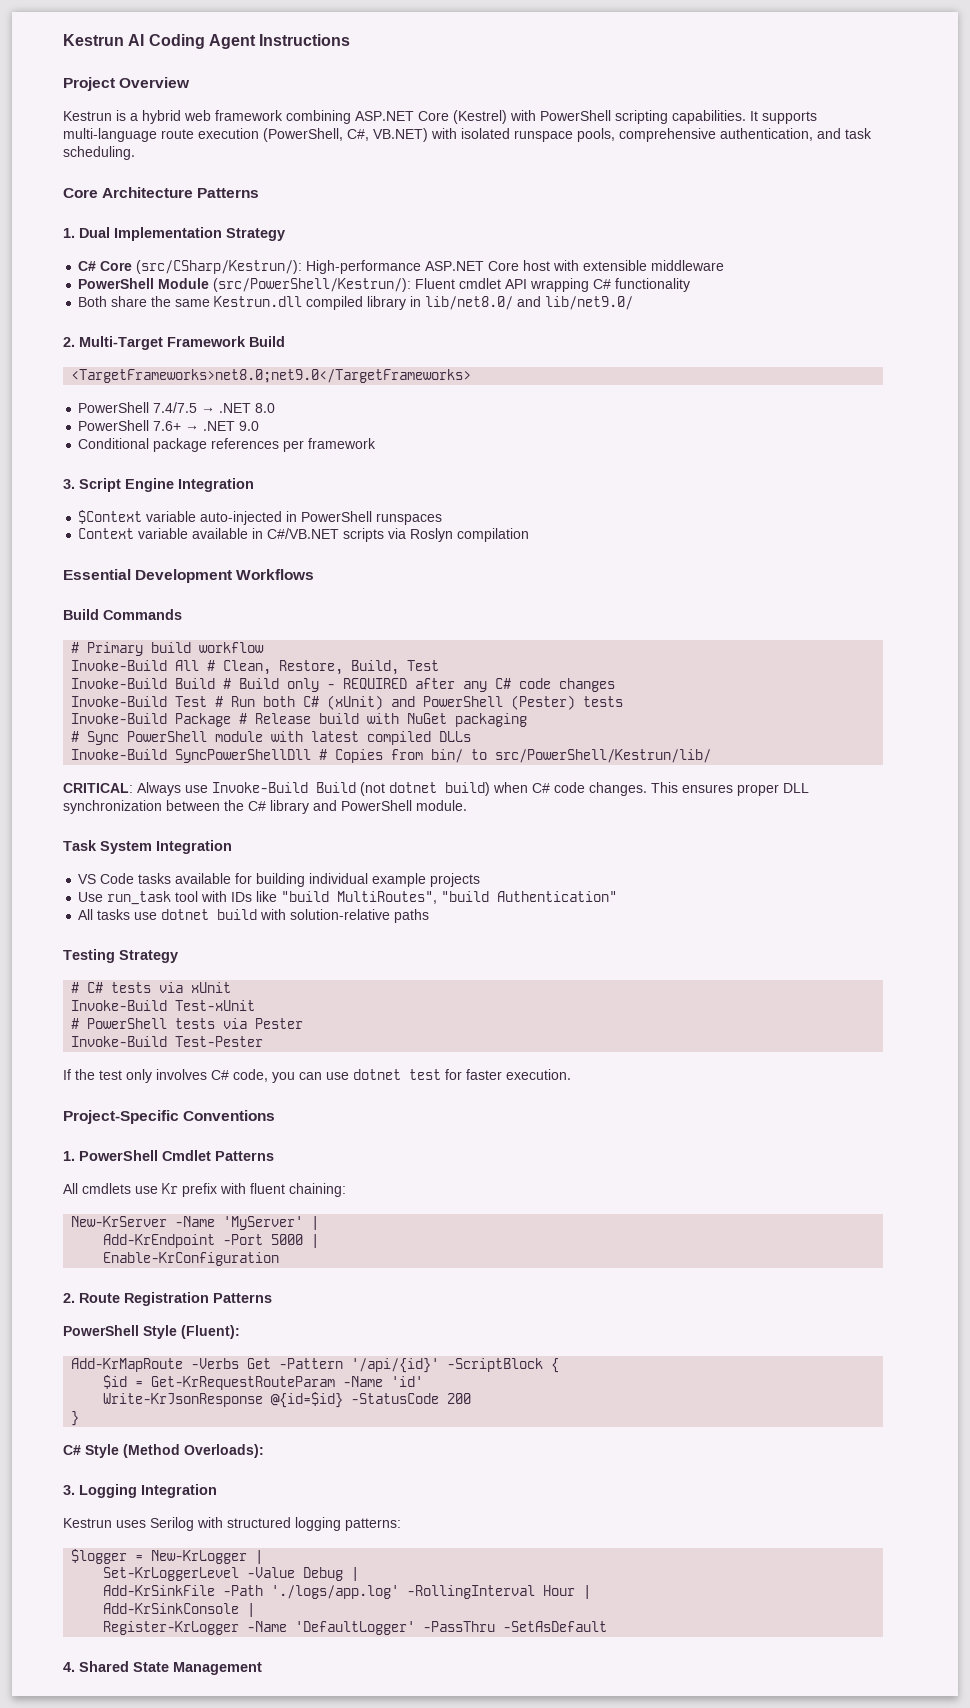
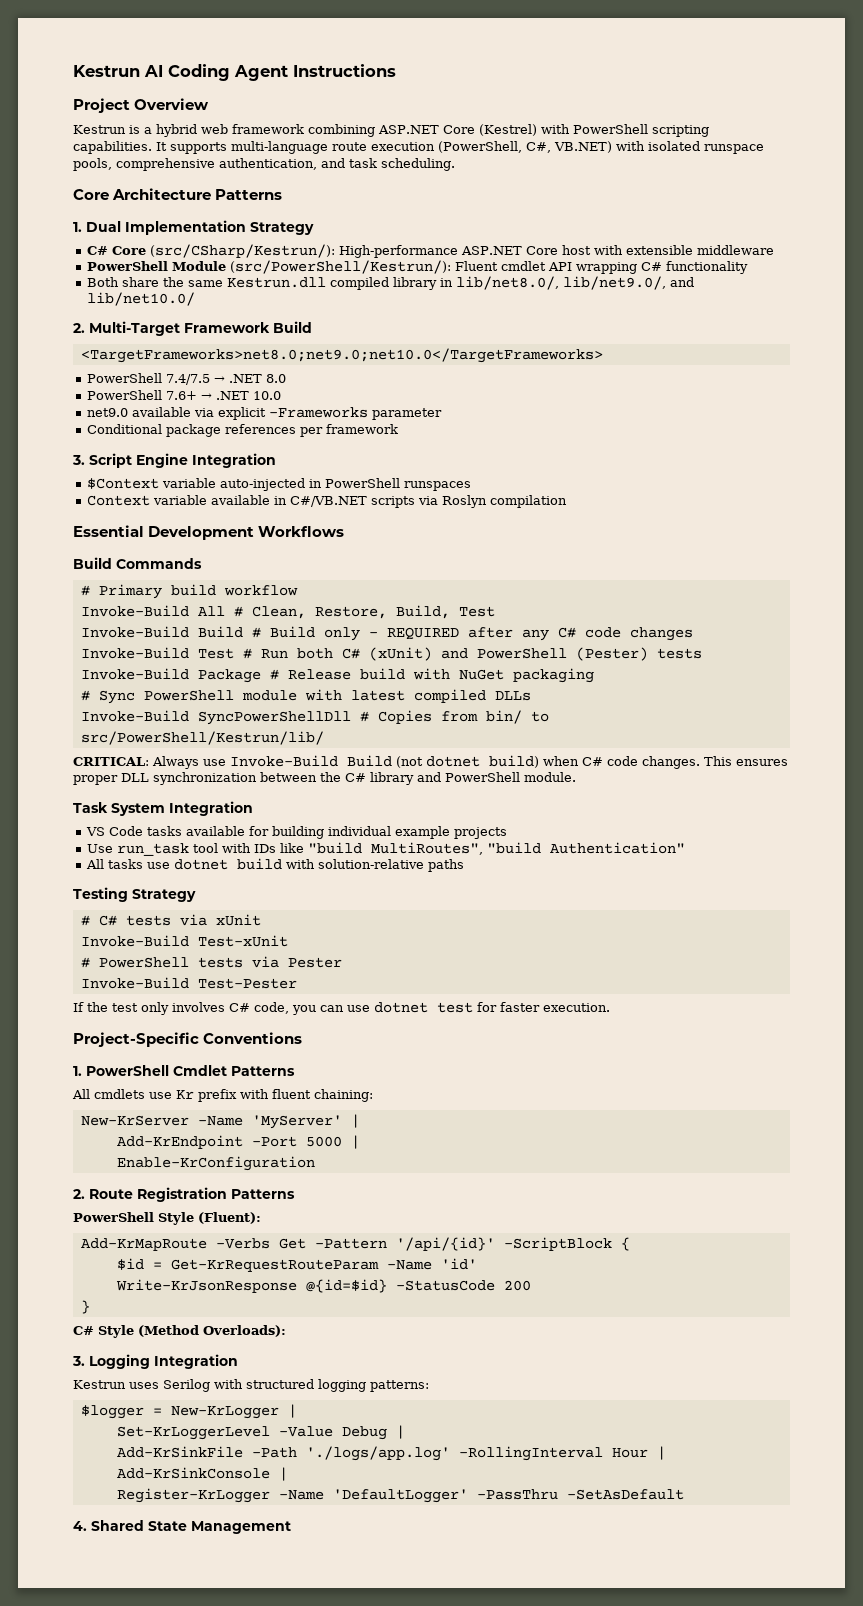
[425,296,634,310] lib/net8.0/ and lib/net9.0/ -> [455,276,694,290] [86,292,195,306] lib/net8.0/, lib/net9.0/, and lib/net10.0/
[71,369,472,383] <TargetFrameworks>net8.0;net9.0</TargetFrameworks> -> [80,348,603,363] <TargetFrameworks>net8.0;net9.0;net10.0</TargetFrameworks>
[239,421,260,431] 9.0 -> [252,391,281,400] [86,407,442,420] 10.0 // net9.0 available via explicit -Frameworks parameter

